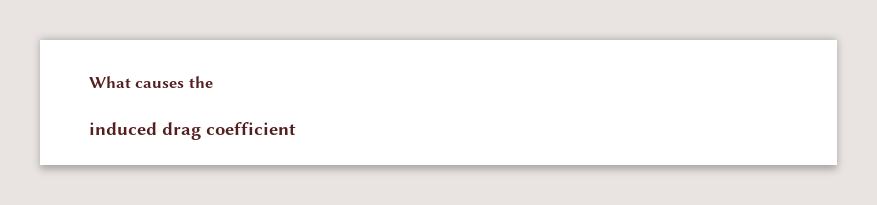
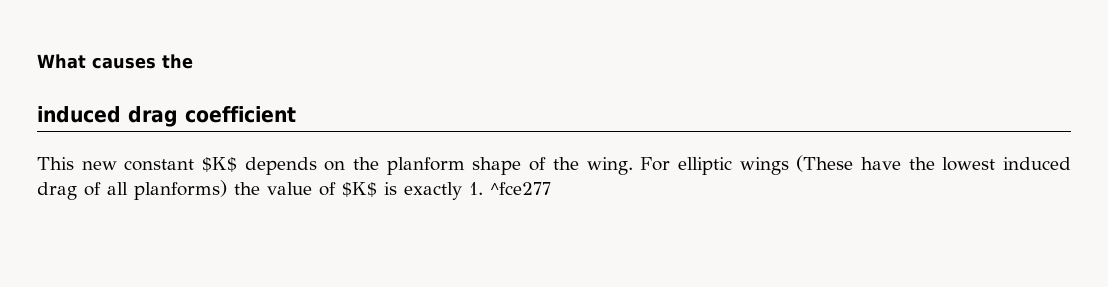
(296, 128) none -> [37,155,1072,175] [37,180,551,200] // This new constant $K$ depends on the planform shape of the wing. For elliptic wings (These have the lowest induced drag of all planforms) the value of $K$ is exactly 1. ^fce277

